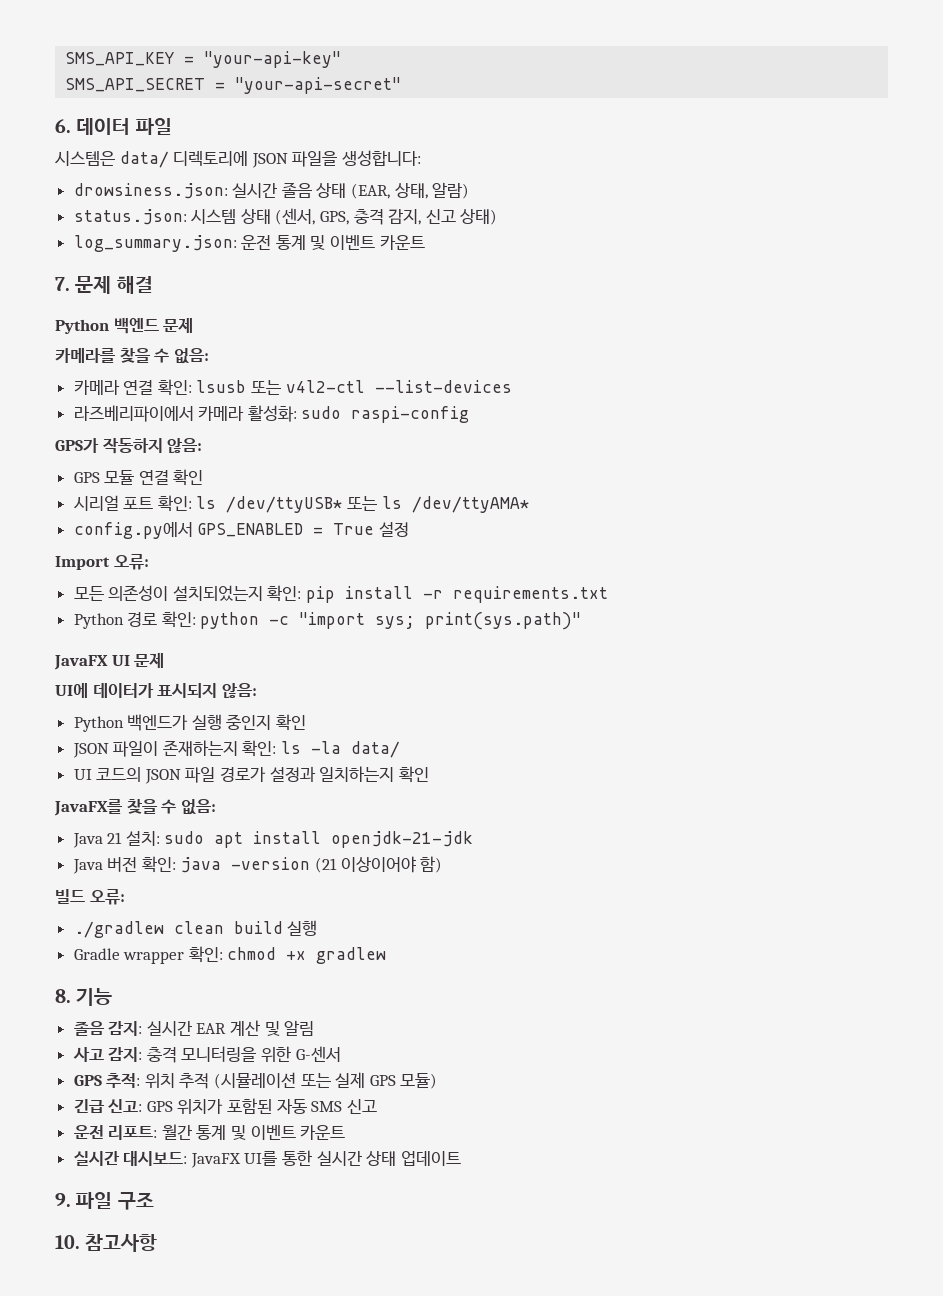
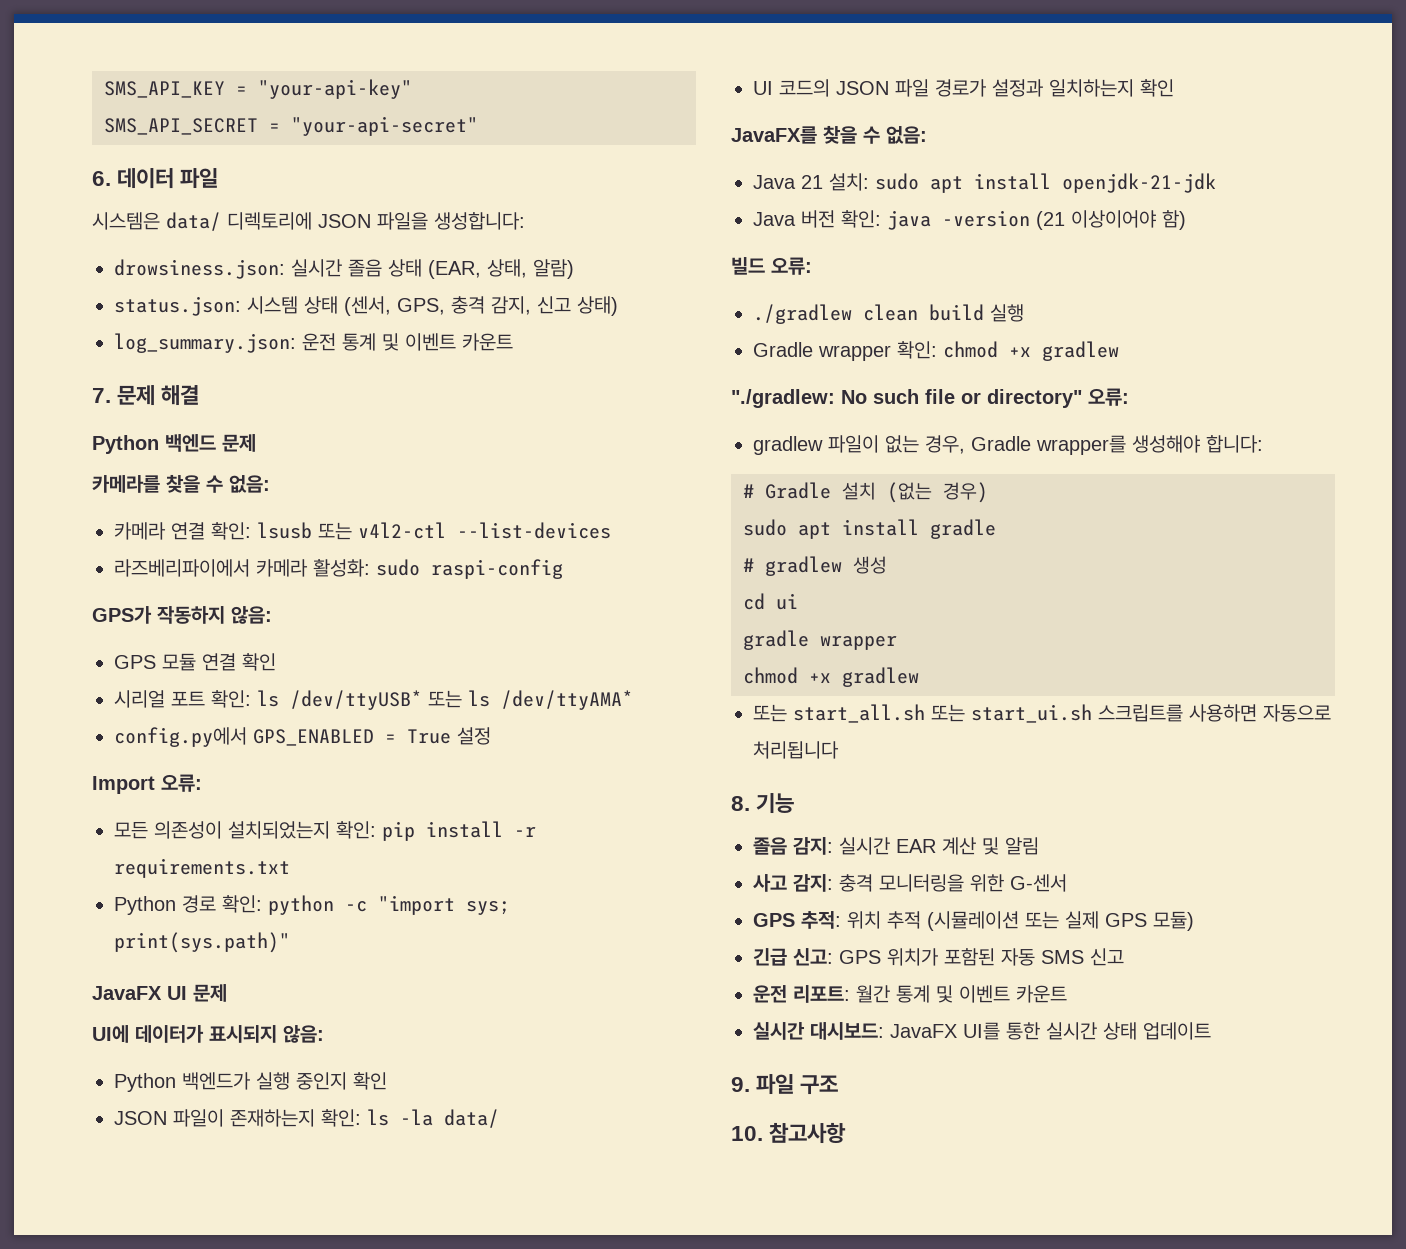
(387, 955) none -> [731,388,1129,408] [753,435,1263,455] [743,482,988,503] [743,519,996,539] [743,556,887,576] [743,593,798,610] [743,630,897,650] [743,667,919,687] [753,704,1331,723] [753,741,839,759] // "./gradlew: No such file or directory" 오류: // gradlew 파일이 없는 경우, Gradle wrapper를 생성해야 합니다: // # Gradle 설치 (없는 경우) // sudo apt install gradle // # gradlew 생성 // cd ui // gradle wrapper // chmod +x gradlew // 또는 start_all.sh 또는 start_ui.sh 스크립트를 사용하면 자동으로 처리됩니다

